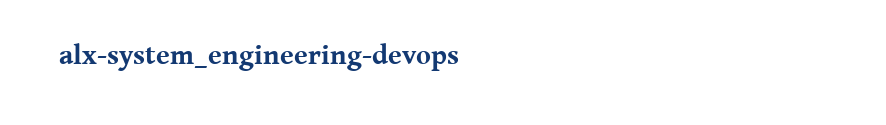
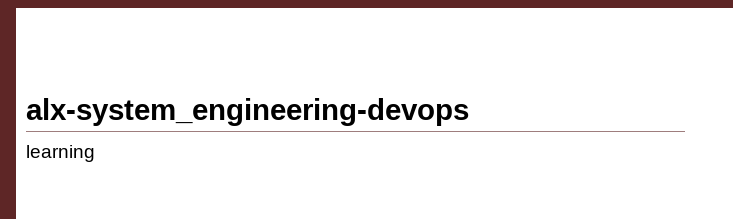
(459, 57) none -> [26,145,95,162] // learning

